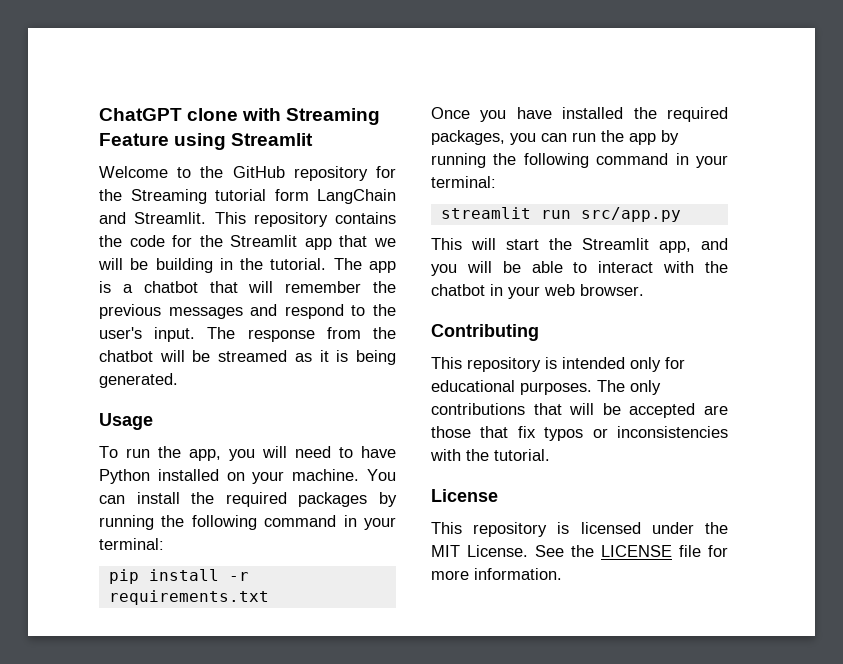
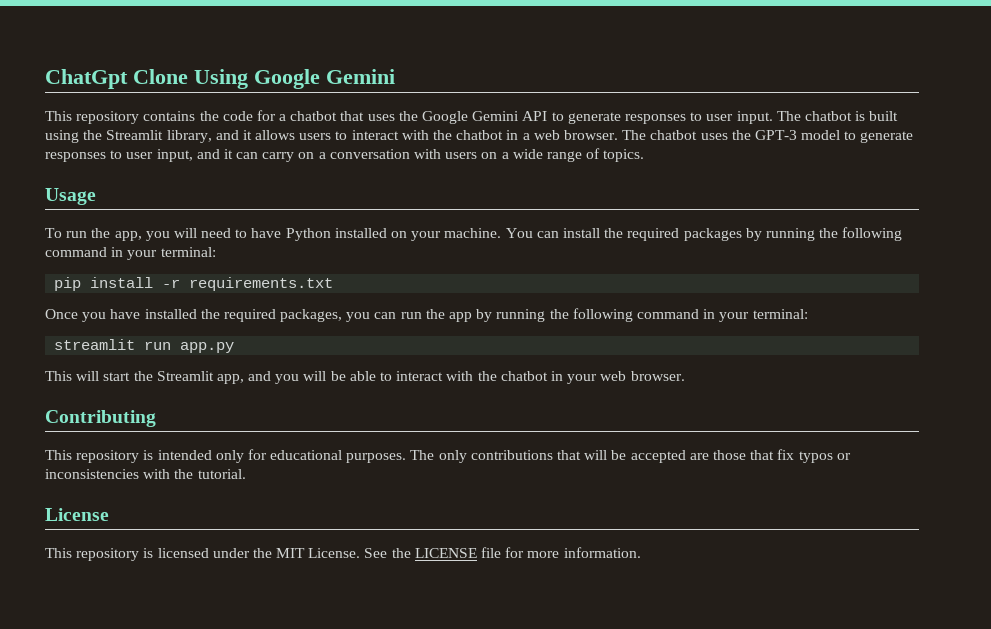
[99,108,381,125] [99,133,314,150] [99,166,396,181] [99,189,396,204] [99,212,207,224] ChatGPT clone with Streaming Feature using Streamlit // Welcome to the GitHub repository for the Streaming tutorial form LangChain and Streamlit. -> [45,69,395,89] ChatGpt Clone Using Google Gemini //
[199,235,396,250] [98,258,396,273] [99,281,396,293] [99,304,396,319] [99,327,396,342] [99,350,396,365] [99,373,178,388] the Streamlit app that we will be building in the tutorial. The app is a chatbot that will remember the previous messages and respond to the user's input. The response from the chatbot will be streamed as it is being generated. -> [279,111,899,124] [45,130,914,143] [45,148,645,162] a chatbot that uses the Google Gemini API to generate responses to user input. The chatbot is built using the Streamlit library, and it allows users to interact with the chatbot in a web browser. The chatbot uses the GPT-3 model to generate responses to user input, and it can carry on a conversation with users on a wide range of topics.
[580,207,681,222] src/app.py -> [180,342,235,353] app.py

